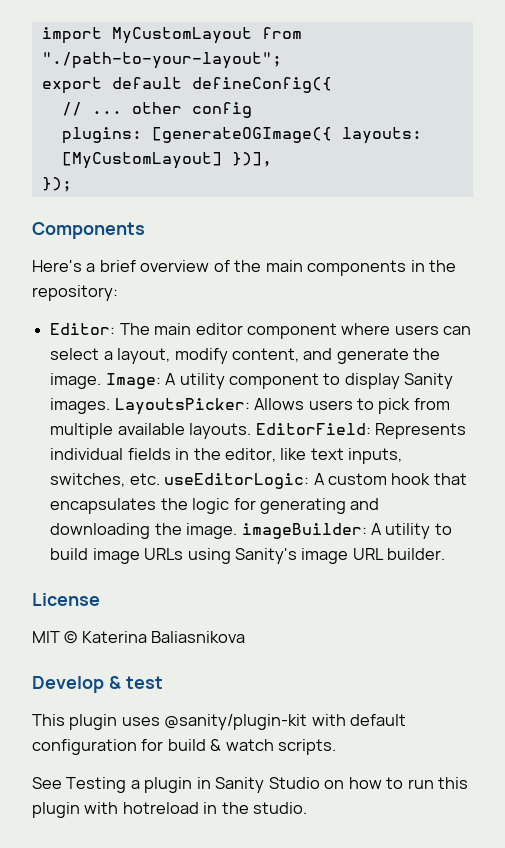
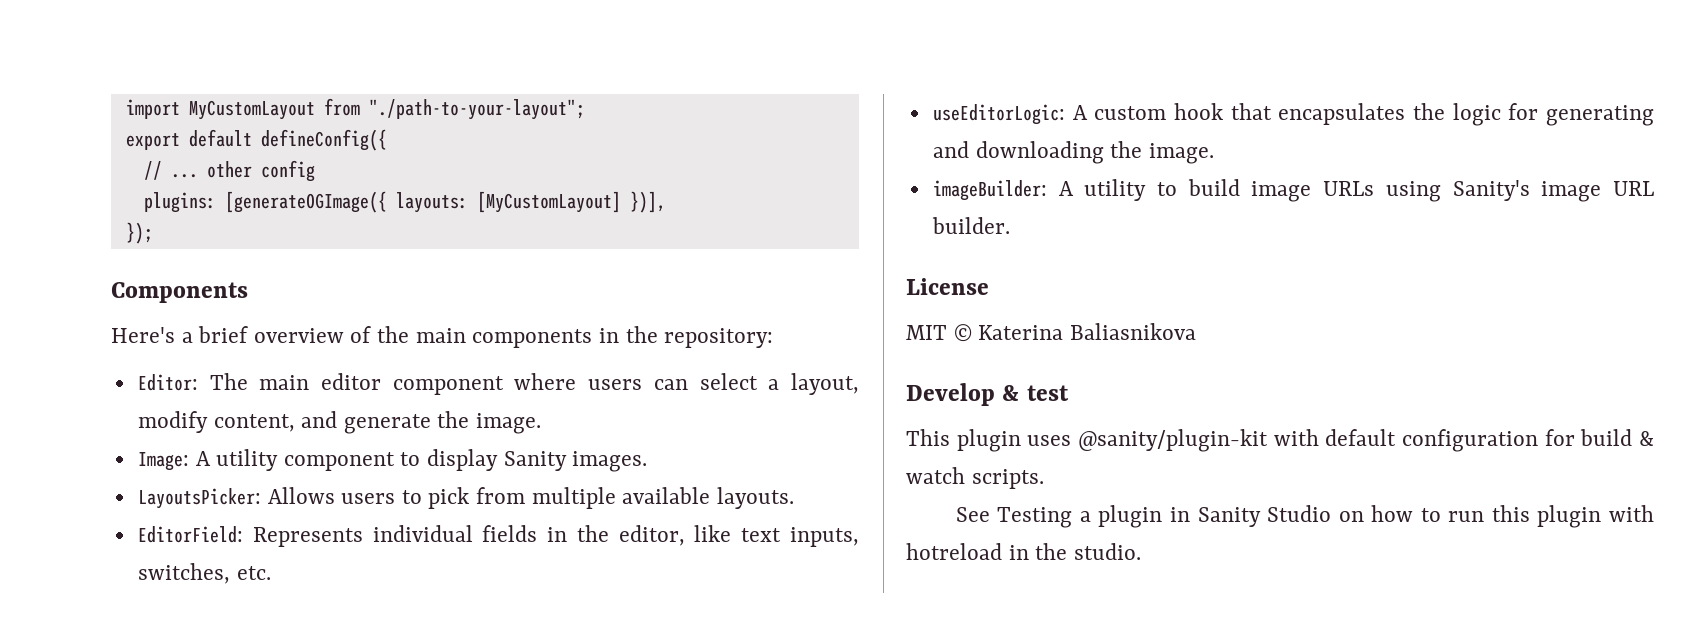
(102, 381) none -> (542, 423) //
(111, 406) none -> (648, 461) //
(252, 431) none -> (794, 498) //
(160, 479) none -> (271, 573) //
(238, 531) none -> (1214, 153) //

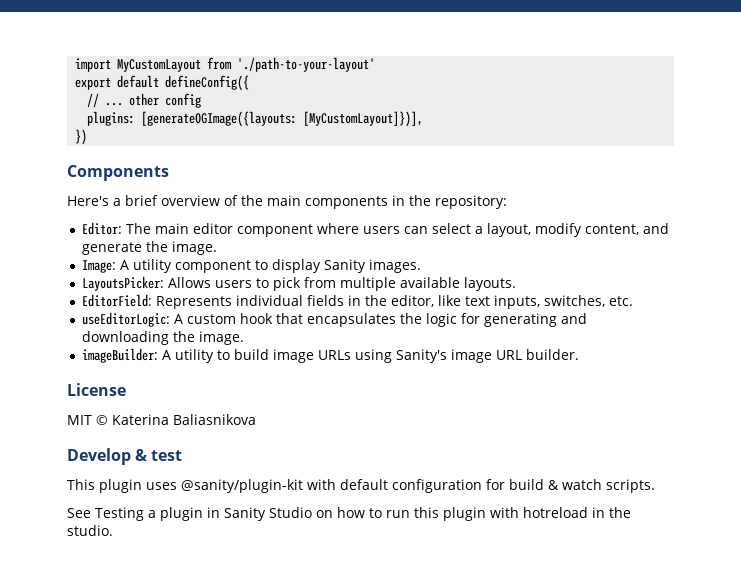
[368,99,585,120] "./path-to-your-layout"; -> [237,57,376,72] './path-to-your-layout'
[224,191,666,213] [125,222,153,244] [generateOGImage({ layouts: [MyCustomLayout] })], // }); -> [141,111,424,127] [75,129,88,145] [generateOGImage({layouts: [MyCustomLayout]})], // })

